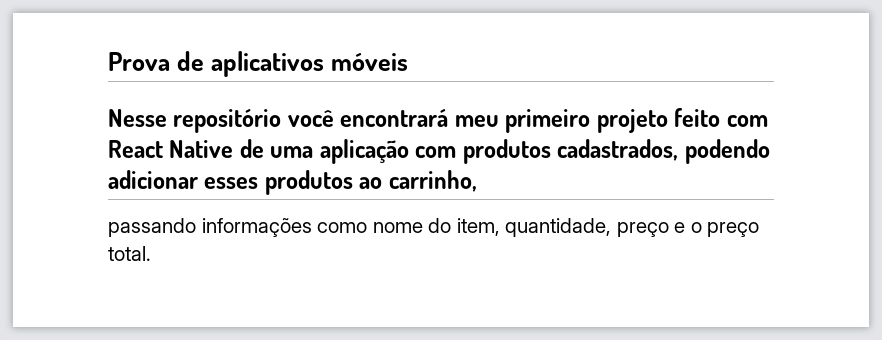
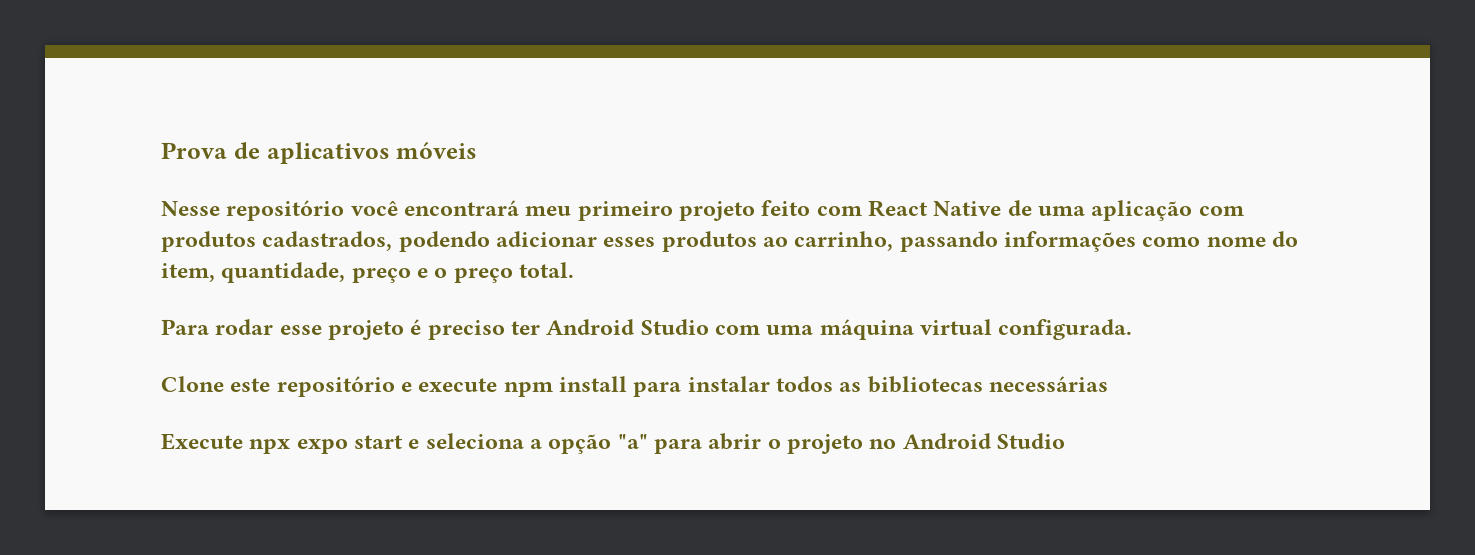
(477, 181) // -> (894, 241) none
(151, 253) none -> [161,319,1133,340] [161,376,1109,397] [161,433,1066,454] // Para rodar esse projeto é preciso ter Android Studio com uma máquina virtual configurada. // Clone este repositório e execute npm install para instalar todos as bibliotecas necessárias // Execute npx expo start e seleciona a opção "a" para abrir o projeto no Android Studio

